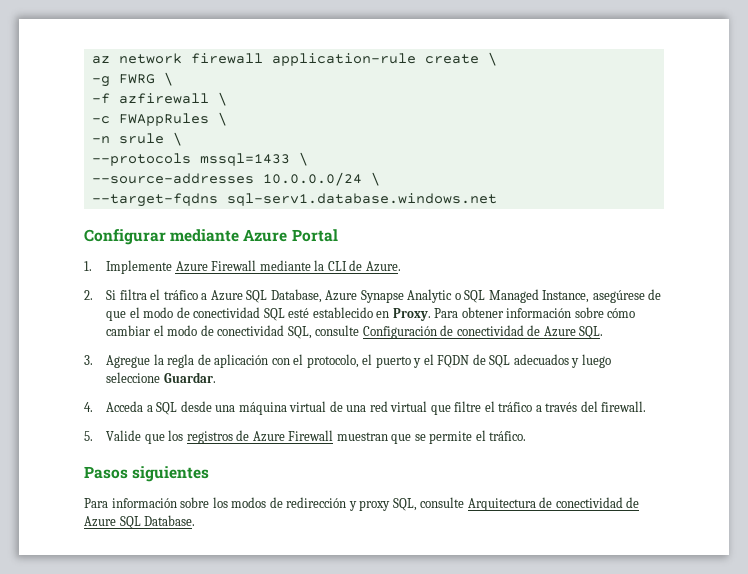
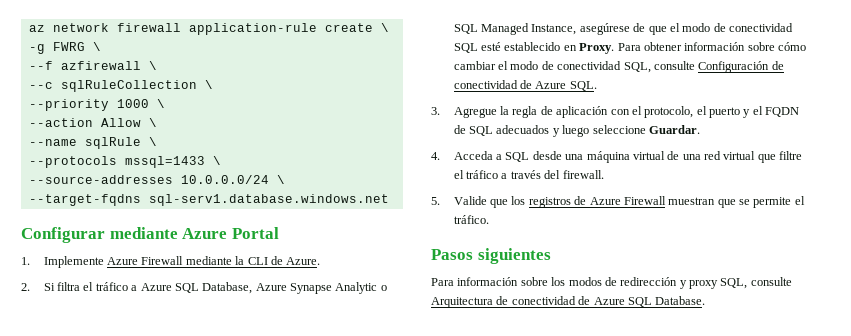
[91,93,110,104] -f -> [28,61,53,70] --f
[91,112,227,126] [91,133,164,144] -c FWAppRules \ // -n srule -> [28,80,213,92] [28,99,165,111] [28,118,157,127] [28,137,141,149] --c sqlRuleCollection \ // --priority 1000 \ // --action Allow \ // --name sqlRule

